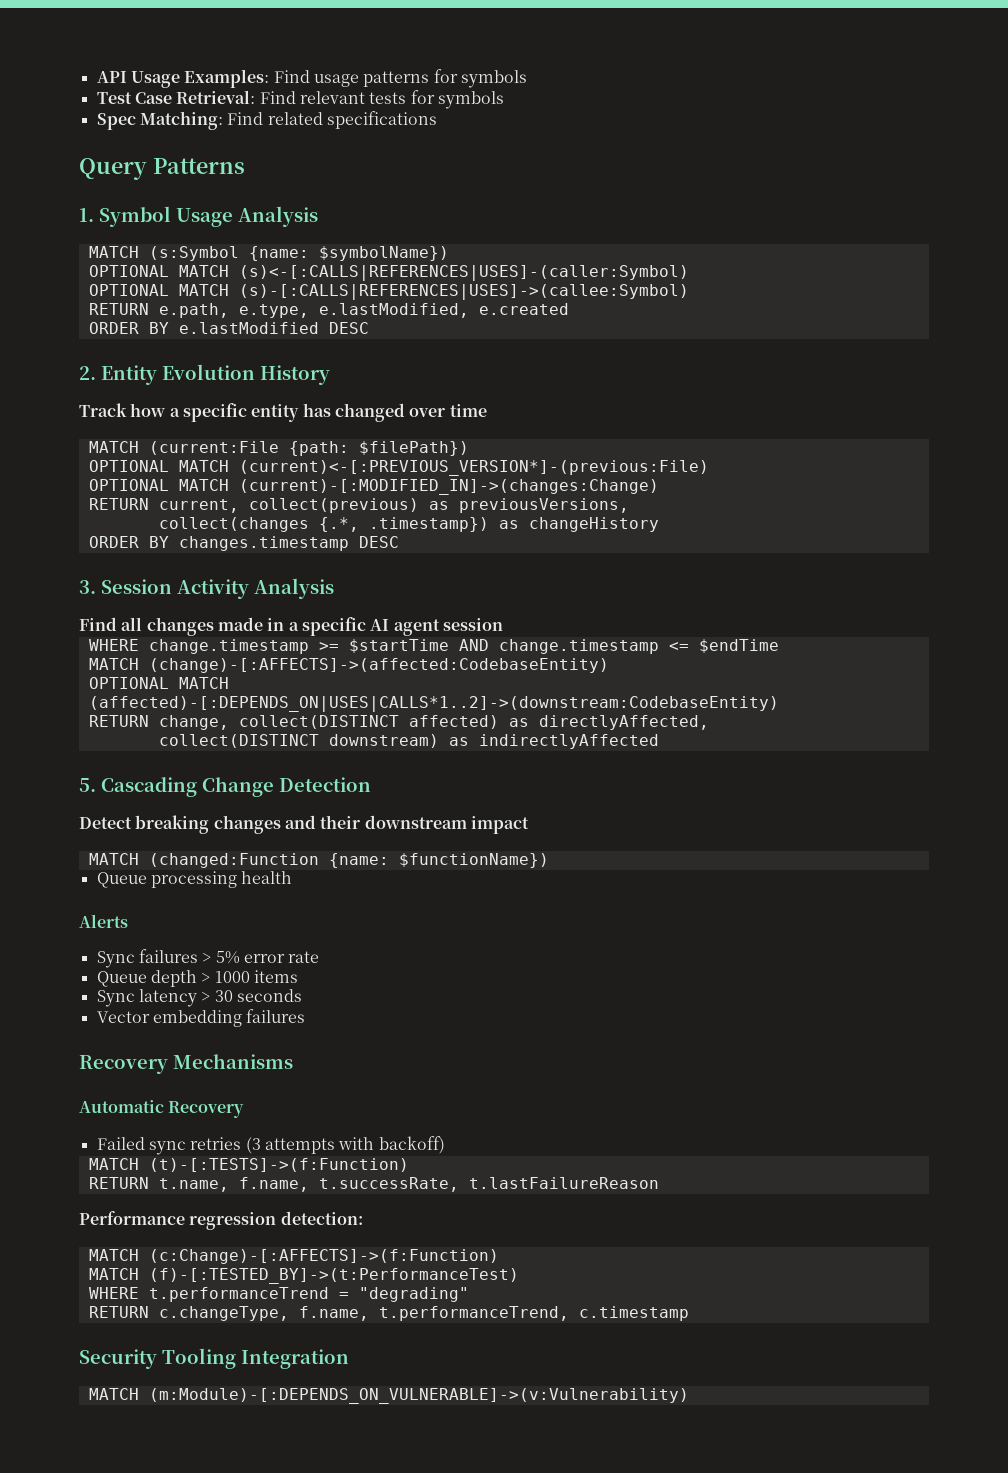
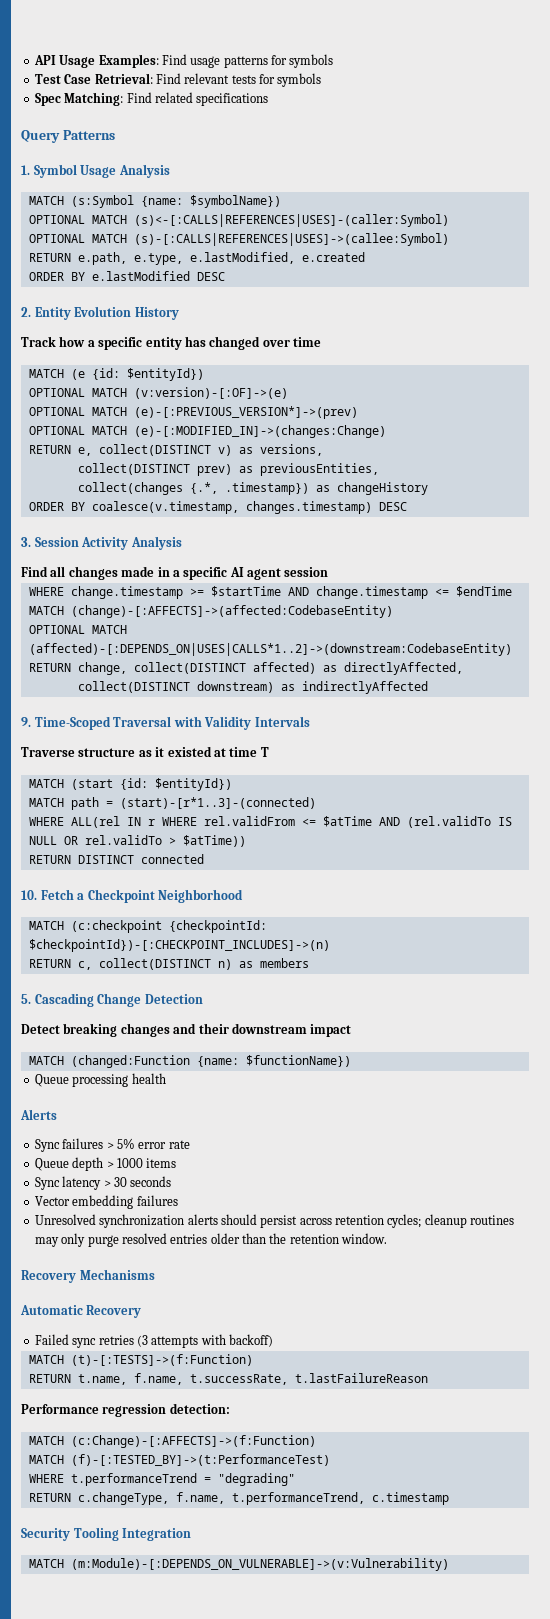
[148,441,469,456] [88,460,709,476] [88,479,659,495] [88,498,629,513] (current:File {path: $filePath}) // OPTIONAL MATCH (current)<-[:PREVIOUS_VERSION*]-(previous:File) // OPTIONAL MATCH (current)-[:MODIFIED_IN]->(changes:Change) // RETURN current, collect(previous) as previousVersions, -> [70,368,204,381] [28,387,288,399] [28,406,358,419] [28,425,386,438] [28,444,323,456] [77,463,379,476] (e {id: $entityId}) // OPTIONAL MATCH (v:version)-[:OF]->(e) // OPTIONAL MATCH (e)-[:PREVIOUS_VERSION*]->(prev) // OPTIONAL MATCH (e)-[:MODIFIED_IN]->(changes:Change) // RETURN e, collect(DISTINCT v) as versions, // collect(DISTINCT prev) as previousEntities,
[178,536,349,551] changes.timestamp -> [91,501,372,514] coalesce(v.timestamp, changes.timestamp)
(659, 741) none -> [21,716,310,730] [21,746,269,757] [28,778,232,791] [28,797,316,810] [28,816,512,828] [28,835,246,847] [28,854,204,864] [21,889,244,903] [28,920,267,933] [28,939,330,952] [28,958,309,970] // 9. Time-Scoped Traversal with Validity Intervals // Traverse structure as it existed at time T // MATCH (start {id: $entityId}) // MATCH path = (start)-[r*1..3]-(connected) // WHERE ALL(rel IN r WHERE rel.validFrom <= $atTime AND (rel.validTo IS NULL OR rel.validTo > $atTime)) // RETURN DISTINCT connected // 10. Fetch a Checkpoint Neighborhood // MATCH (c:checkpoint {checkpointId: $checkpointId})-[:CHECKPOINT_INCLUDES]->(n) // RETURN c, collect(DISTINCT n) as members
(306, 1016) none -> [34,1214,515,1228] [34,1233,388,1247] // Unresolved synchronization alerts should persist across retention cycles; cleanup routines may only purge resolved entries older than the retention window.

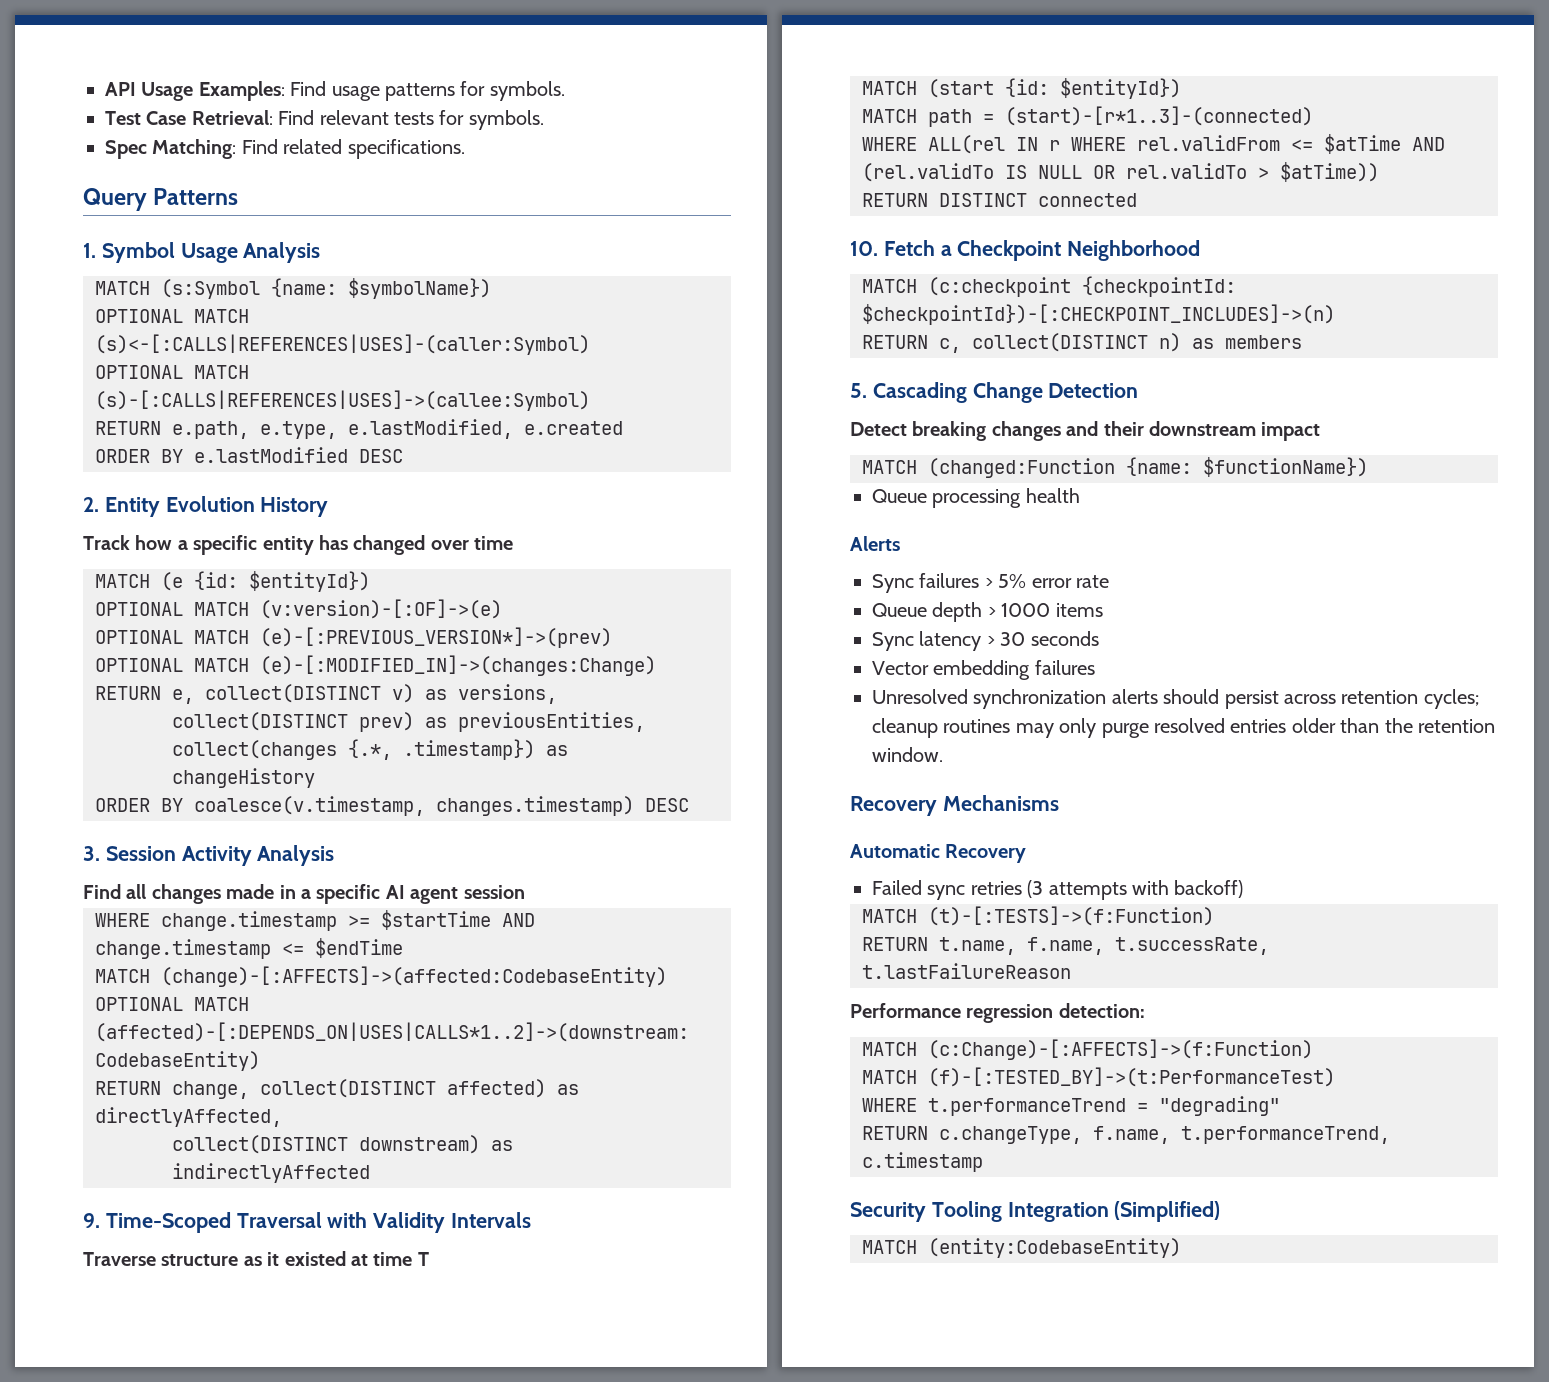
[289,54,334,68] symbols -> [489,81,565,101] symbols.
[277,73,322,87] symbols -> [468,110,544,130] symbols.
[196,93,269,106] specifications -> [347,139,465,159] specifications.
[28,1558,449,1571] // MATCH (m:Module)-[:DEPENDS_ON_VULNERABLE]->(v:Vulnerability) -> [1114,1201,1221,1222] [862,1238,1181,1258] (Simplified) // MATCH (entity:CodebaseEntity)

